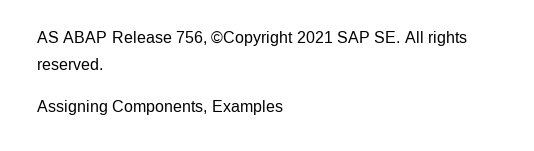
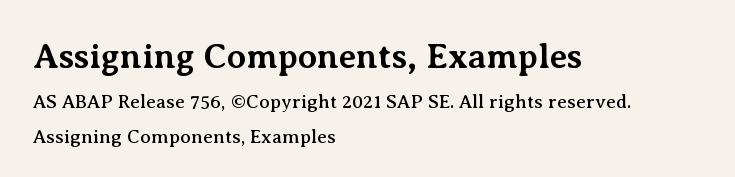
(37, 37) none -> [33,43,582,76] Assigning Components, Examples //

